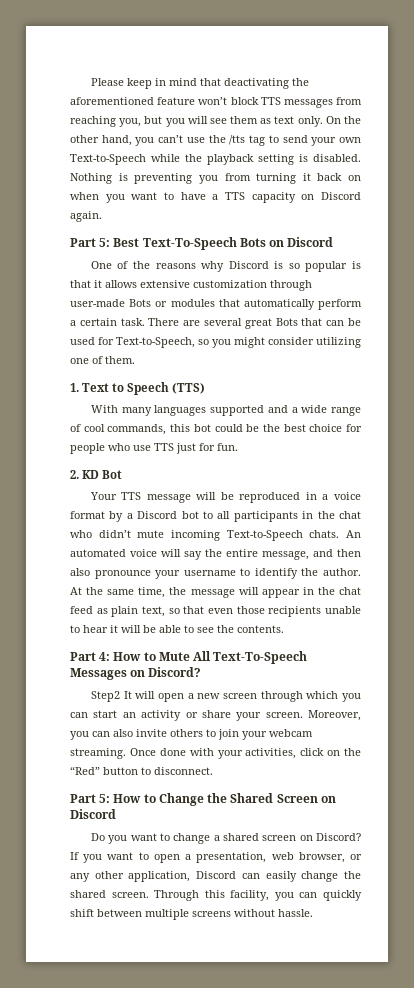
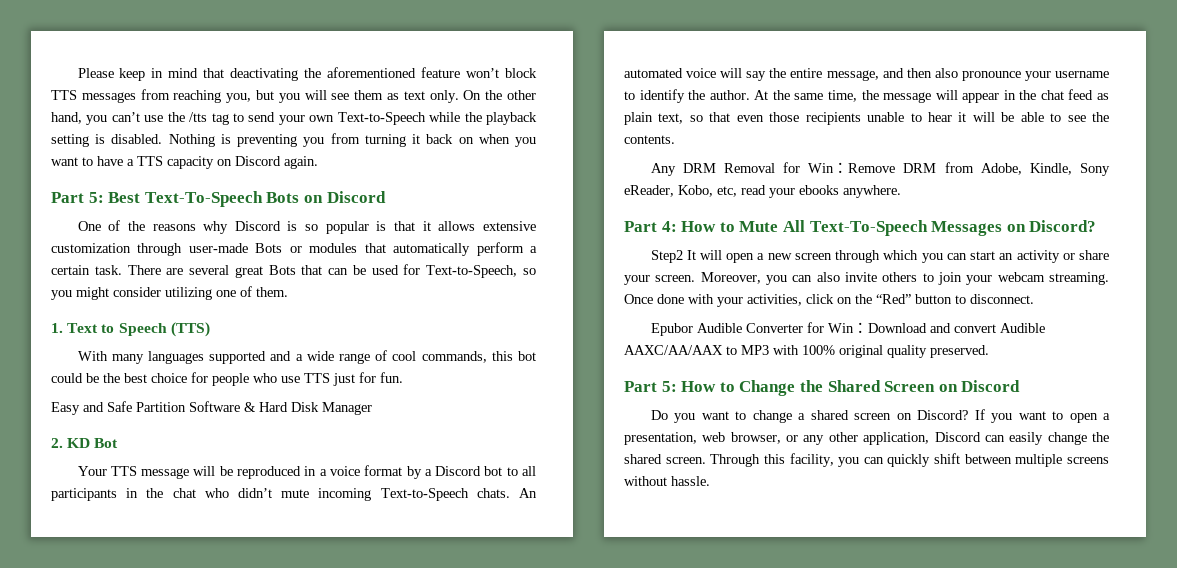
(238, 447) none -> [51,401,372,415] // Easy and Safe Partition Software & Hard Disk Manager
(284, 629) none -> [650,162,1110,176] [624,185,901,198] // Any DRM Removal for Win：Remove DRM from Adobe, Kindle, Sony eReader, Kobo, etc, read your ebooks anywhere.
(213, 771) none -> [650,322,1045,336] [624,345,989,358] // Epubor Audible Converter for Win：Download and convert Audible AAXC/AA/AAX to MP3 with 100% original quality preserved.

